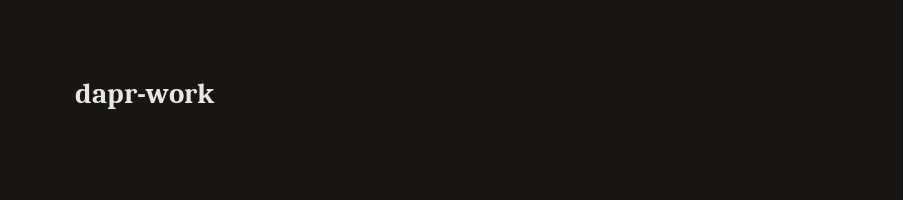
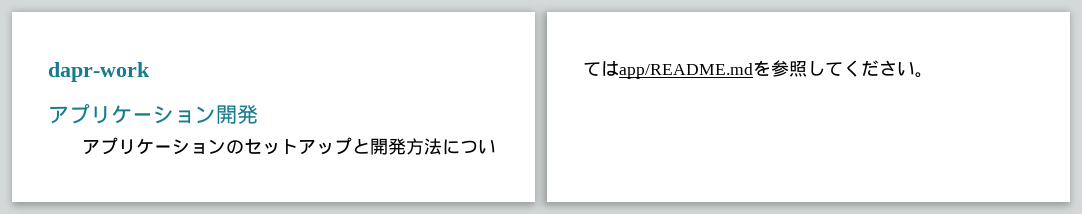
(215, 96) none -> [48,104,258,124] [81,137,496,155] [583,60,933,79] // アプリケーション開発 // アプリケーションのセットアップと開発方法についてはapp/README.mdを参照してください。

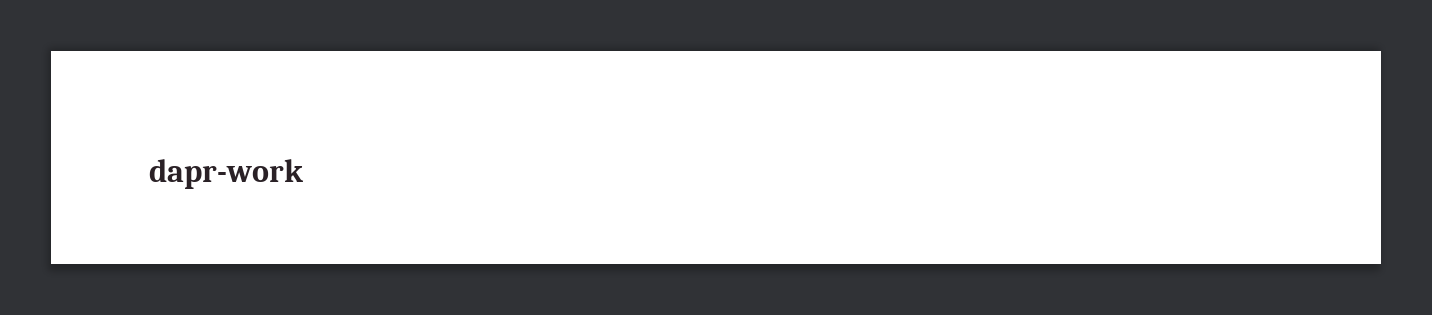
[48,104,258,124] [81,137,496,155] [583,60,933,79] // アプリケーション開発 // アプリケーションのセットアップと開発方法についてはapp/README.mdを参照してください。 -> (304, 174) none

